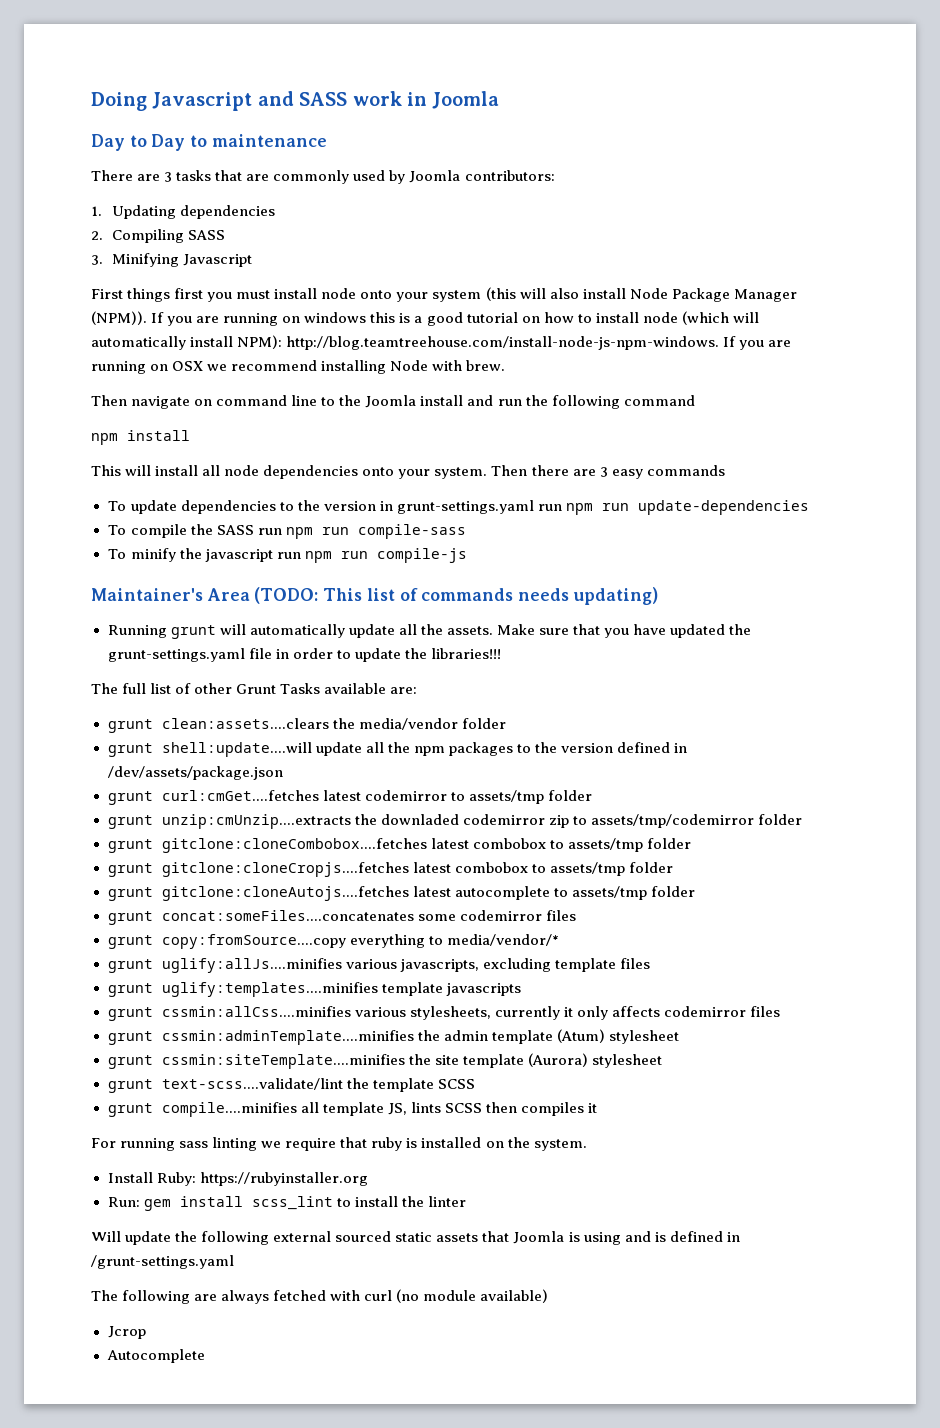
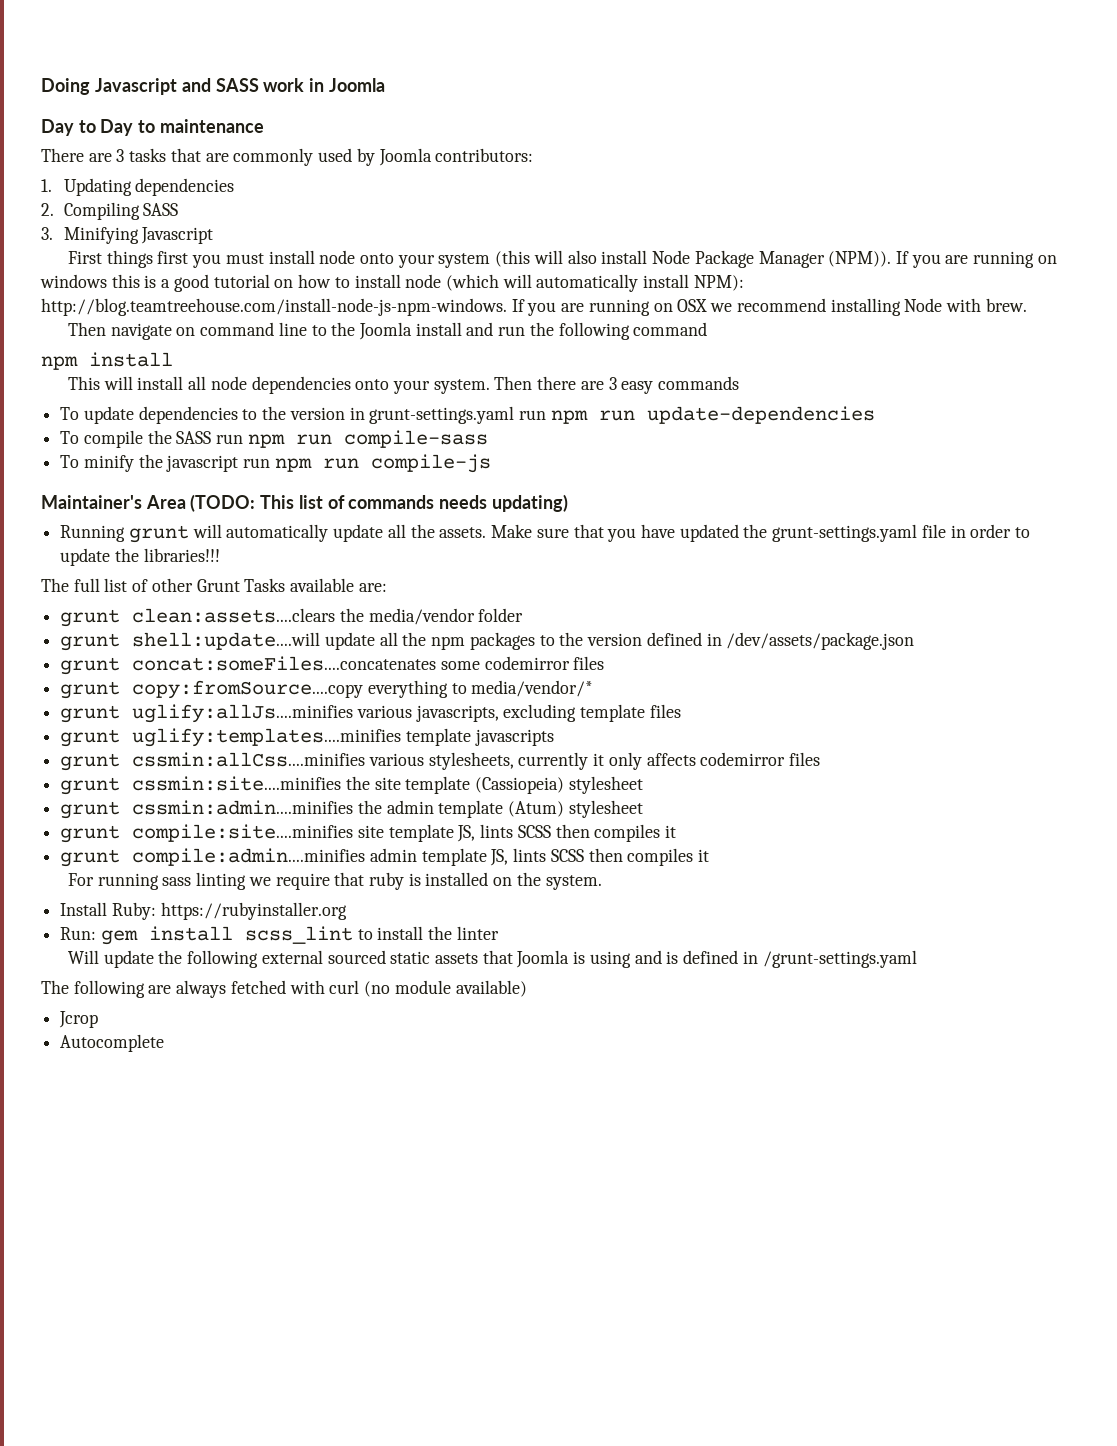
[107,790,592,805] [107,814,802,829] [107,838,691,853] [107,862,673,877] [107,886,695,901] // grunt curl:cmGet....fetches latest codemirror to assets/tmp folder // grunt unzip:cmUnzip....extracts the downladed codemirror zip to assets/tmp/codemirror folder // grunt gitclone:cloneCombobox....fetches latest combobox to assets/tmp folder // grunt gitclone:cloneCropjs....fetches latest combobox to assets/tmp folder // grunt gitclone:cloneAutojs....fetches latest autocomplete to assets/tmp folder -> (915, 641) none
[161,1030,414,1045] cssmin:adminTemplate....minifies -> [132,776,643,794] [60,800,354,819] cssmin:site....minifies the site template (Cassiopeia) stylesheet // grunt cssmin:admin....minifies
[161,1053,662,1069] [107,1078,475,1093] [107,1102,319,1117] cssmin:siteTemplate....minifies the site template (Aurora) stylesheet // grunt text-scss....validate/lint the template SCSS // grunt compile....minifies all -> [132,824,677,842] [60,848,417,867] compile:site....minifies site template JS, lints SCSS then compiles it // grunt compile:admin....minifies admin

